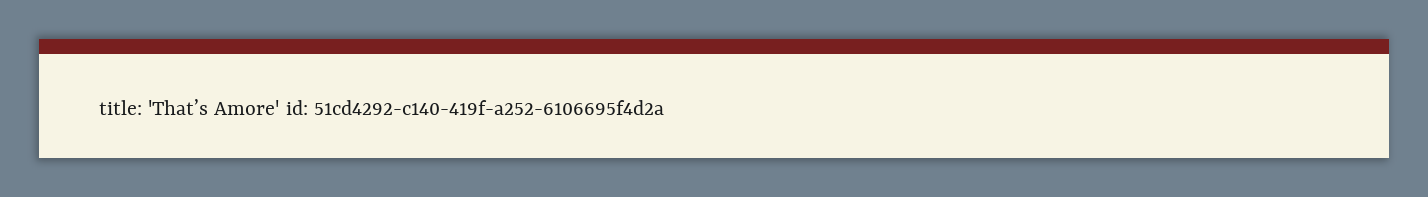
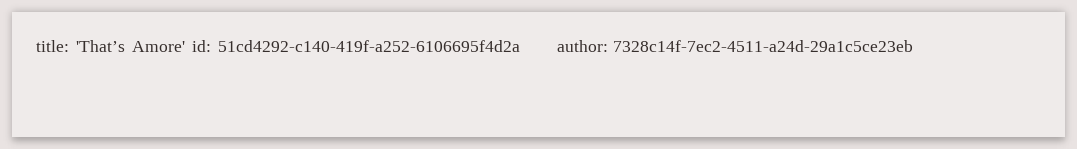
(664, 107) none -> [557,40,913,52] author: 7328c14f-7ec2-4511-a24d-29a1c5ce23eb

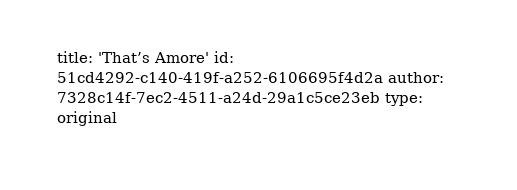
(913, 46) none -> [385,93,423,106] [57,111,117,126] type: original

